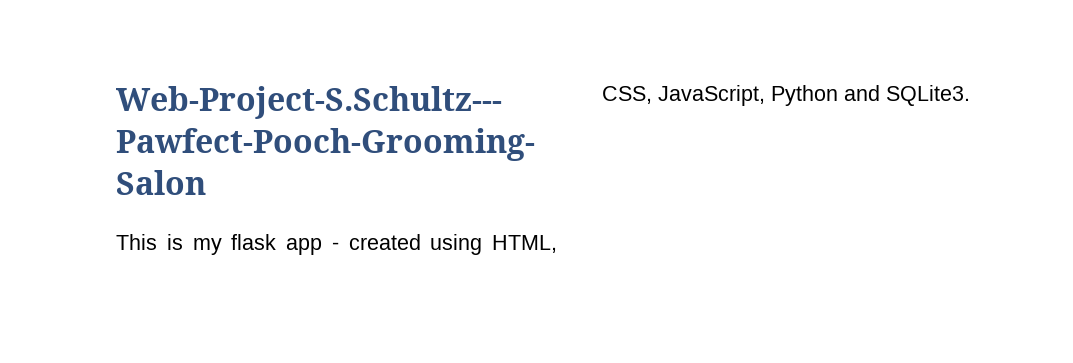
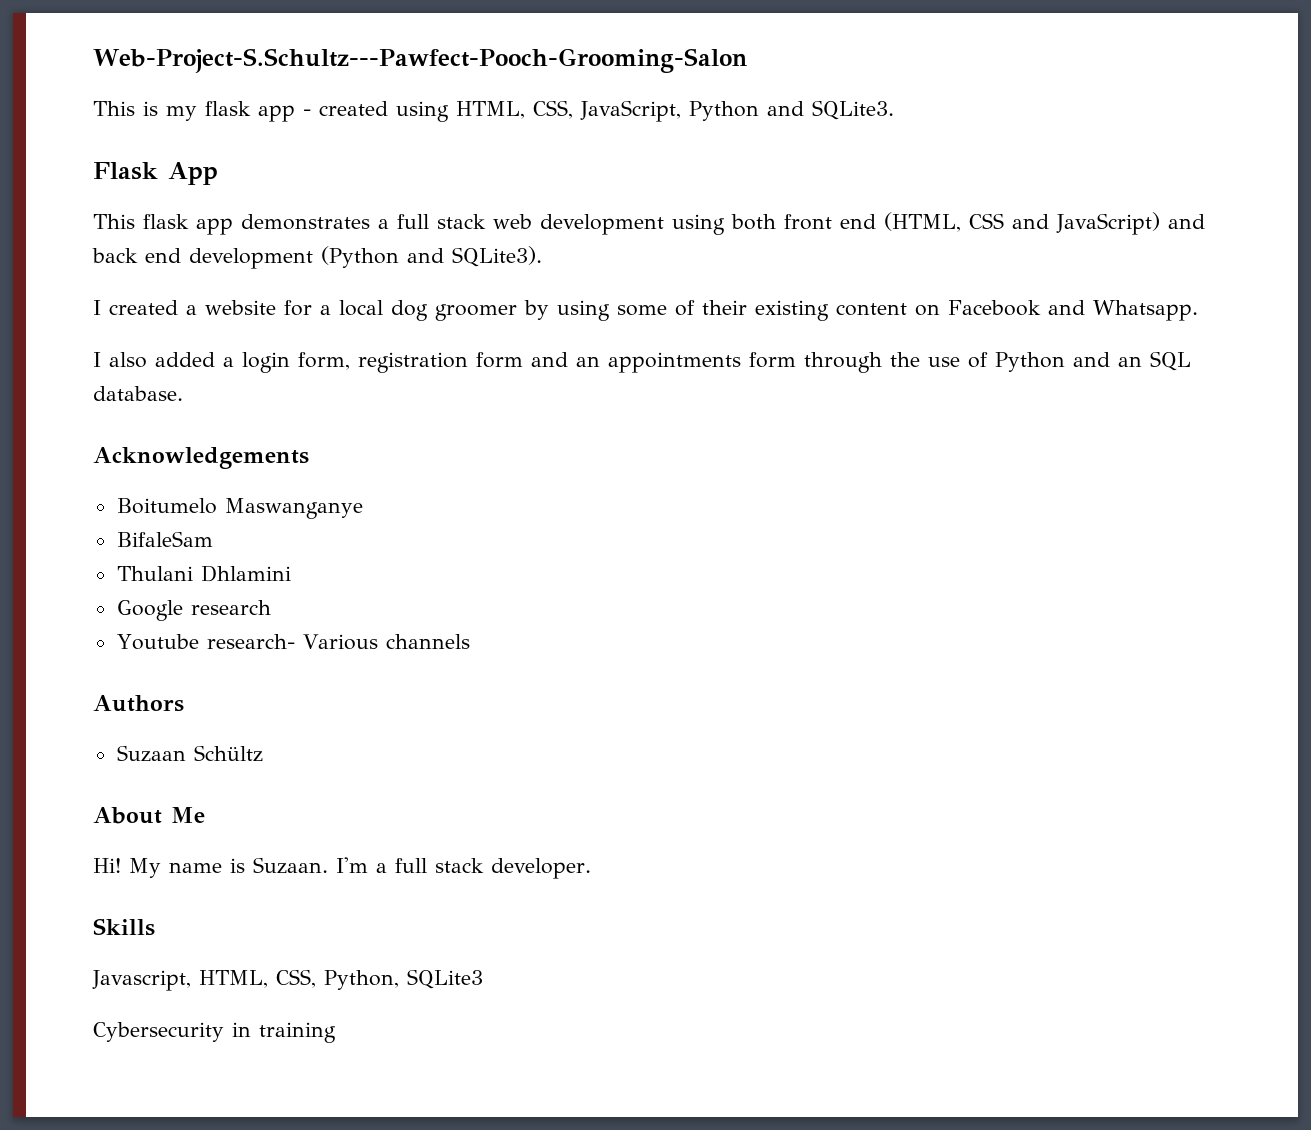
(970, 95) none -> [93,162,218,185] [93,212,1205,235] [92,246,542,269] [93,300,1198,321] [93,351,1191,373] [93,386,183,401] [93,447,309,469] [116,498,363,519] [116,531,213,547] [116,565,291,582] [116,600,271,621] [116,634,470,650] [93,695,184,712] [116,745,263,762] [93,807,205,824] [93,857,591,879] [93,918,155,936] [92,969,483,991] [93,1022,336,1043] // Flask App // This flask app demonstrates a full stack web development using both front end (HTML, CSS and JavaScript) and back end development (Python and SQLite3). // I created a website for a local dog groomer by using some of their existing content on Facebook and Whatsapp. // I also added a login form, registration form and an appointments form through the use of Python and an SQL database. // Acknowledgements // Boitumelo Maswanganye // BifaleSam // Thulani Dhlamini // Google research // Youtube research- Various channels // Authors // Suzaan Schültz // About Me // Hi! My name is Suzaan. I'm a full stack developer. // Skills // Javascript, HTML, CSS, Python, SQLite3 // Cybersecurity in training

